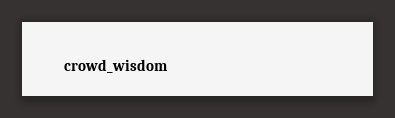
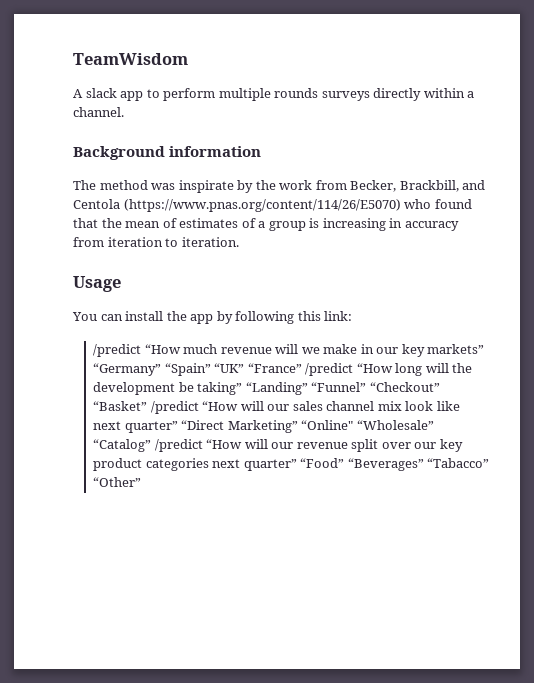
[64,59,168,73] crowd_wisdom -> [73,53,188,65] [73,88,475,101] [73,107,124,117] [73,146,262,160] [73,180,486,193] [73,199,472,212] [73,218,459,231] [73,237,239,247] [73,276,121,292] [72,311,353,324] [93,344,485,357] [93,363,473,376] [93,382,440,395] [93,401,460,414] [93,420,434,433] [93,439,463,452] [93,458,490,471] [93,477,142,487] TeamWisdom // A slack app to perform multiple rounds surveys directly within a channel. // Background information // The method was inspirate by the work from Becker, Brackbill, and Centola (https://www.pnas.org/content/114/26/E5070) who found that the mean of estimates of a group is increasing in accuracy from iteration to iteration. // Usage // You can install the app by following this link: // /predict “How much revenue will we make in our key markets” “Germany” “Spain” “UK” “France” /predict “How long will the development be taking” “Landing” “Funnel” “Checkout” “Basket” /predict “How will our sales channel mix look like next quarter” “Direct Marketing” “Online" “Wholesale” “Catalog” /predict “How will our revenue split over our key product categories next quarter” “Food” “Beverages” “Tabacco” “Other”

